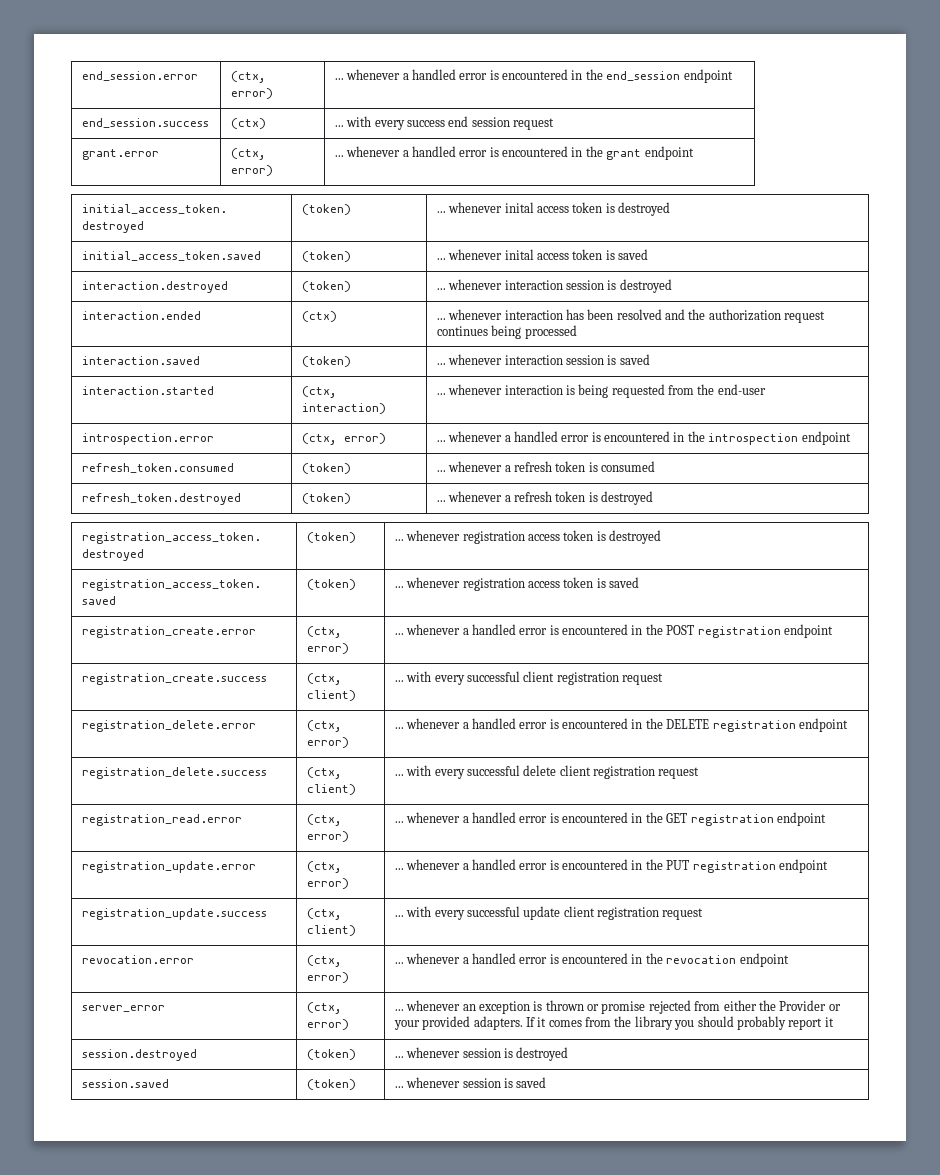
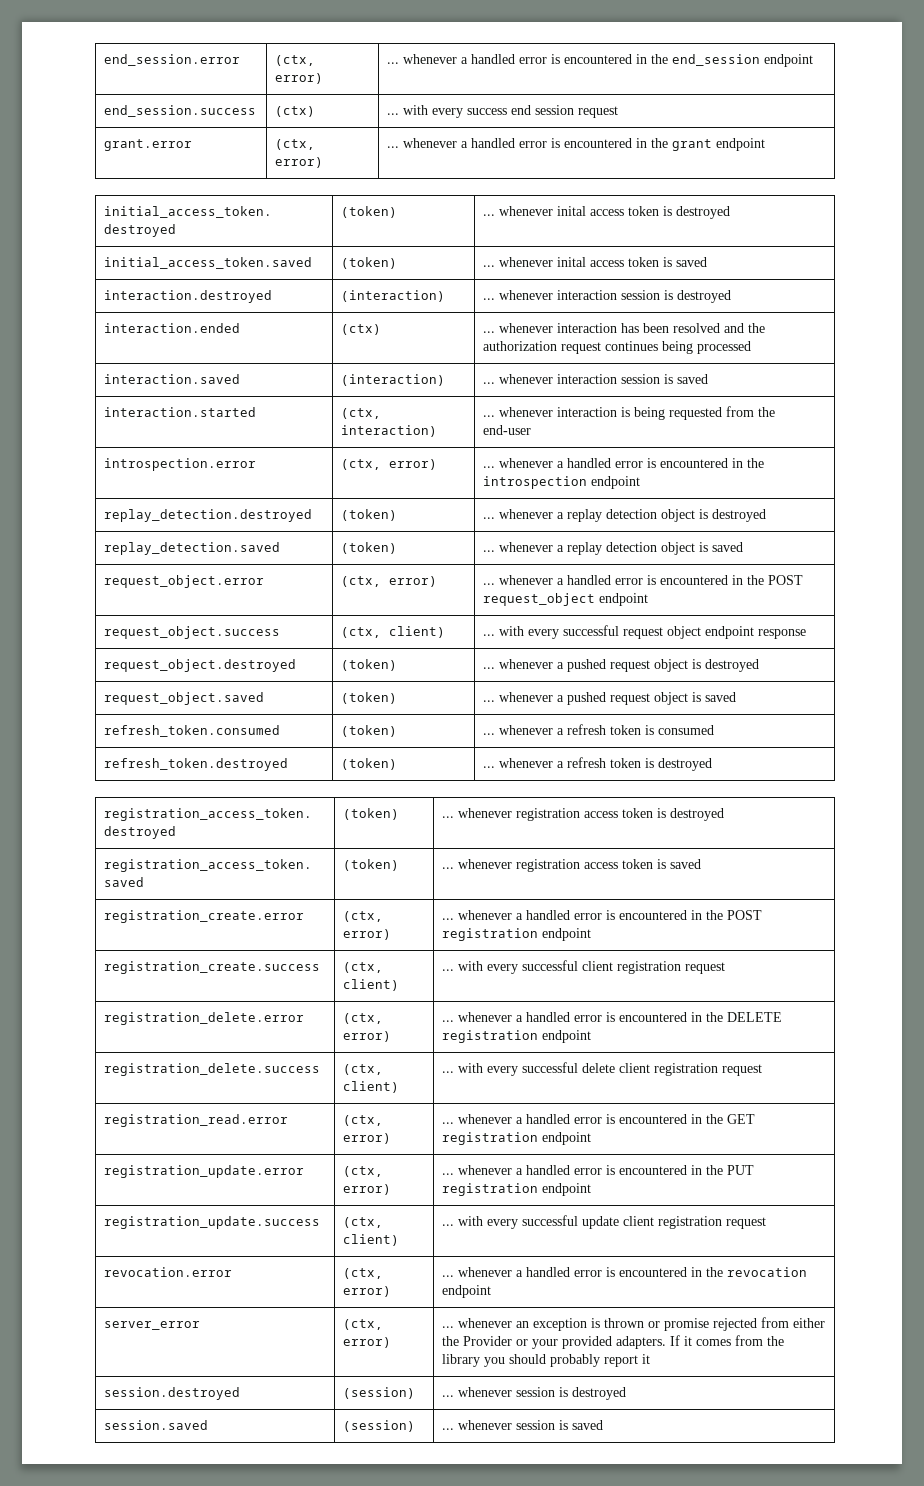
[301,281,351,292] (token) -> [341,290,446,302] (interaction)
[301,356,351,367] (token) -> [341,374,446,386] (interaction)
(851, 438) none -> [104,509,313,522] [341,509,398,521] [483,509,767,522] [104,542,281,555] [341,542,398,554] [483,542,744,555] [104,575,265,588] [341,576,438,587] [483,575,804,585] [483,593,649,606] [104,626,281,639] [341,626,446,638] [483,625,807,639] [104,659,297,672] [341,659,398,671] [483,659,760,672] [104,692,265,705] [341,692,398,704] [483,692,737,705] // replay_detection.destroyed | (token) | ... whenever a replay detection object is destroyed // replay_detection.saved | (token) | ... whenever a replay detection object is saved // request_object.error | (ctx, error) | ... whenever a handled error is encountered in the POST request_object endpoint // request_object.success | (ctx, client) | ... with every successful request object endpoint response // request_object.destroyed | (token) | ... whenever a pushed request object is destroyed // request_object.saved | (token) | ... whenever a pushed request object is saved
[306,1049,356,1060] (token) -> [343,1387,416,1399] (session)
[306,1079,356,1090] (token) -> [343,1420,416,1432] (session)

